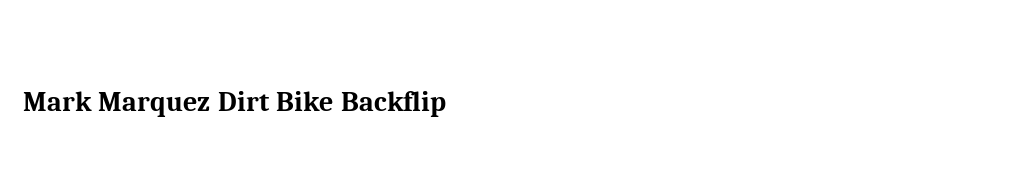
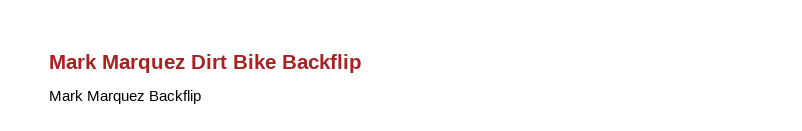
(446, 104) none -> [49,90,202,104] // Mark Marquez Backflip

